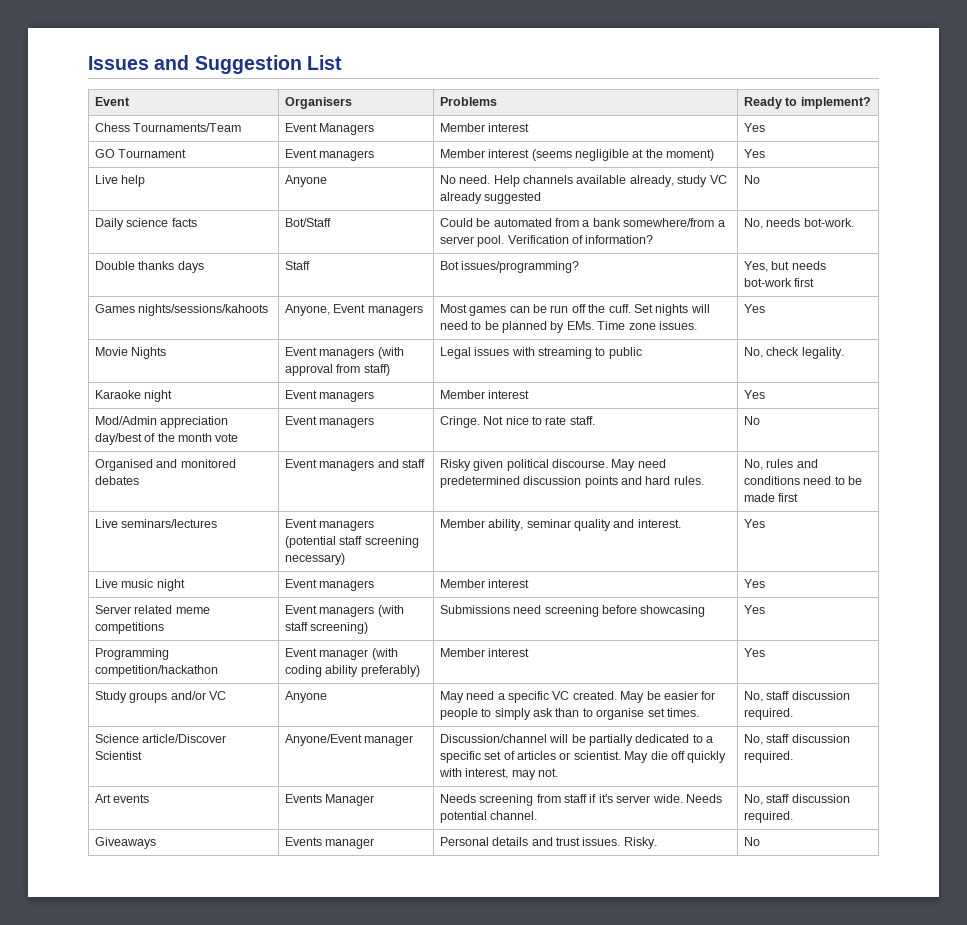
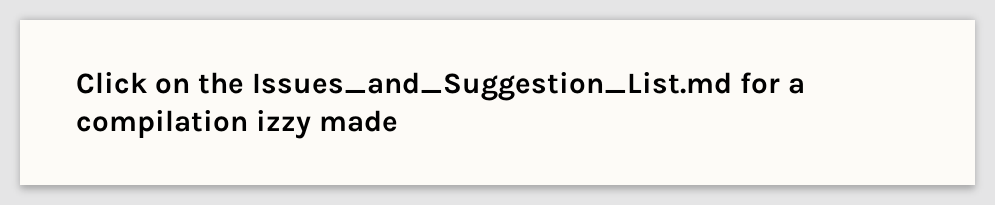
[88,55,342,74] [94,97,130,106] [284,97,352,109] [439,97,497,106] [743,97,871,109] [94,123,242,132] [284,123,375,135] [439,123,530,132] [743,123,765,132] [94,149,187,158] [284,149,375,161] [439,149,715,161] [743,149,765,158] [94,175,146,187] [284,175,327,187] [439,175,727,187] [439,192,542,204] [743,175,760,184] [94,218,197,230] [284,218,331,227] [439,218,725,227] [439,235,654,247] [743,218,854,229] [94,261,204,273] [284,261,310,270] [439,261,580,273] [743,261,826,272] [743,278,815,287] [94,304,269,316] [284,304,423,316] [439,304,710,316] [439,321,697,333] [743,304,765,313] [94,347,167,359] [284,347,404,359] [284,364,390,376] [439,347,642,359] [743,347,844,359] [94,390,173,402] [284,390,375,402] [439,390,530,399] [743,390,765,399] [94,416,229,428] [94,433,239,445] [284,416,375,428] [439,416,595,428] [743,416,760,425] [94,459,236,471] [94,476,139,485] [284,459,426,471] [439,459,666,471] [439,476,704,488] [743,459,818,470] [743,476,863,485] [743,493,799,502] [94,519,218,528] [284,519,375,531] [284,536,419,548] [284,553,345,565] [439,519,681,531] [743,519,765,528] [94,579,185,591] [284,579,375,591] [439,579,530,588] [743,579,765,588] [94,605,210,614] [94,622,164,634] [284,605,404,617] [284,622,369,634] [439,605,706,617] [743,605,765,614] [94,648,169,660] [94,665,218,677] [284,648,398,660] [284,665,420,677] [439,648,530,657] [743,648,765,657] [94,691,227,703] [284,691,327,703] [439,691,716,703] [439,708,699,720] [743,691,850,702] [743,708,793,720] [94,734,227,743] [94,751,142,760] [284,734,414,746] [439,734,714,746] [439,751,727,763] [438,768,559,780] [743,734,850,745] [743,751,793,763] [94,794,150,803] [284,794,375,806] [439,794,722,806] [439,811,538,823] [743,794,850,805] [743,811,793,823] [94,837,156,849] [284,837,375,849] [439,837,657,849] [743,837,760,846] Issues and Suggestion List // Event | Organisers | Problems | Ready to implement? // Chess Tournaments/Team | Event Managers | Member interest | Yes // GO Tournament | Event managers | Member interest (seems negligible at the moment) | Yes // Live help | Anyone | No need. Help channels available already, study VC already suggested | No // Daily science facts | Bot/Staff | Could be automated from a bank somewhere/from a server pool. Verification of information? | No, needs bot-work. // Double thanks days | Staff | Bot issues/programming? | Yes, but needs bot-work first // Games nights/sessions/kahoots | Anyone, Event managers | Most games can be run off the cuff. Set nights will need to be planned by EMs. Time zone issues. | Yes // Movie Nights | Event managers (with approval from staff) | Legal issues with streaming to public | No, check legality. // Karaoke night | Event managers | Member interest | Yes // Mod/Admin appreciation day/best of the month vote | Event managers | Cringe. Not nice to rate staff. | No // Organised and monitored debates | Event managers and staff | Risky given political discourse. May need predetermined discussion points and hard rules. | No, rules and conditions need to be made first // Live seminars/lectures | Event managers (potential staff screening necessary) | Member ability, seminar quality and interest. | Yes // Live music night | Event managers | Member interest | Yes // Server related meme competitions | Event managers (with staff screening) | Submissions need screening before showcasing | Yes // Programming competition/hackathon | Event manager (with coding ability preferably) | Member interest | Yes // Study groups and/or VC | Anyone | May need a specific VC created. May be easier for people to simply ask than to organise set times. | No, staff discussion required. // Science article/Discover Scientist | Anyone/Event manager | Discussion/channel will be partially dedicated to a specific set of articles or scientist. May die off quickly with interest, may not. | No, staff discussion required. // Art events | Events Manager | Needs screening from staff if it's server wide. Needs potential channel. | No, staff discussion required. // Giveaways | Events manager | Personal details and trust issues. Risky. | No -> [76,72,805,101] [76,110,398,139] Click on the Issues_and_Suggestion_List.md for a compilation izzy made

